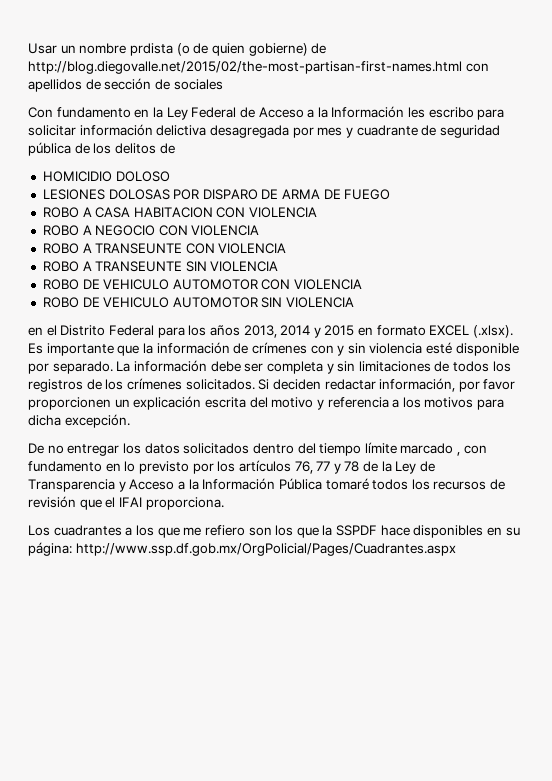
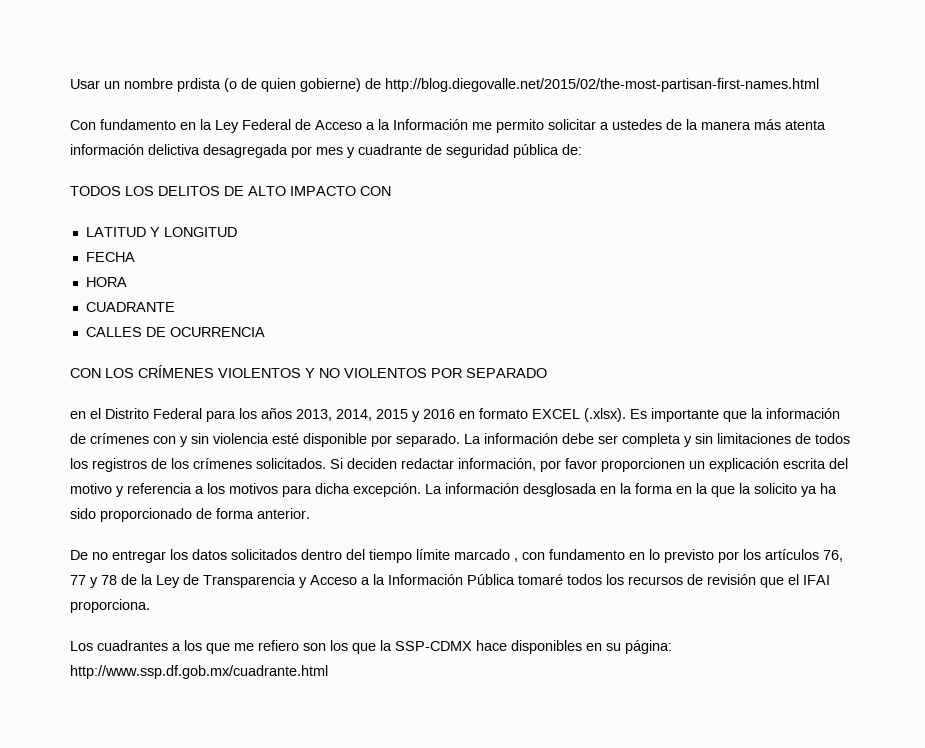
[465,63,489,72] [28,78,223,92] con apellidos de sección de sociales -> (819, 85) none
[408,107,505,120] [28,125,76,136] les escribo para solicitar -> [472,119,826,133] me permito solicitar a ustedes de la manera más atenta
[74,143,175,154] [42,171,170,182] [42,189,391,200] [42,207,318,218] [42,225,260,236] [42,243,287,254] [42,261,279,272] [42,279,363,290] [42,297,355,308] de los delitos de // HOMICIDIO DOLOSO // LESIONES DOLOSAS POR DISPARO DE ARMA DE FUEGO // ROBO A CASA HABITACION CON VIOLENCIA // ROBO A NEGOCIO CON VIOLENCIA // ROBO A TRANSEUNTE CON VIOLENCIA // ROBO A TRANSEUNTE SIN VIOLENCIA // ROBO DE VEHICULO AUTOMOTOR CON VIOLENCIA // ROBO DE VEHICULO AUTOMOTOR SIN VIOLENCIA -> [562,144,582,155] [70,186,391,196] [85,227,237,237] [85,252,135,262] [85,277,127,287] [85,302,175,312] [85,327,265,337] [70,365,547,378] de: // TODOS LOS DELITOS DE ALTO IMPACTO CON // LATITUD Y LONGITUD // FECHA // HORA // CUADRANTE // CALLES DE OCURRENCIA // CON LOS CRÍMENES VIOLENTOS Y NO VIOLENTOS POR SEPARADO
[280,325,355,338] 2014 y 2015 -> [336,409,455,422] 2014, 2015 y 2016
(130, 421) none -> [425,483,837,497] [70,508,310,522] La información desglosada en la forma en la que la solicito ya ha sido proporcionado de forma anterior.
[336,525,378,536] SSPDF -> [395,641,472,651] SSP-CDMX
[75,543,456,556] http://www.ssp.df.gob.mx/OrgPolicial/Pages/Cuadrantes.aspx -> [70,665,328,679] http://www.ssp.df.gob.mx/cuadrante.html

